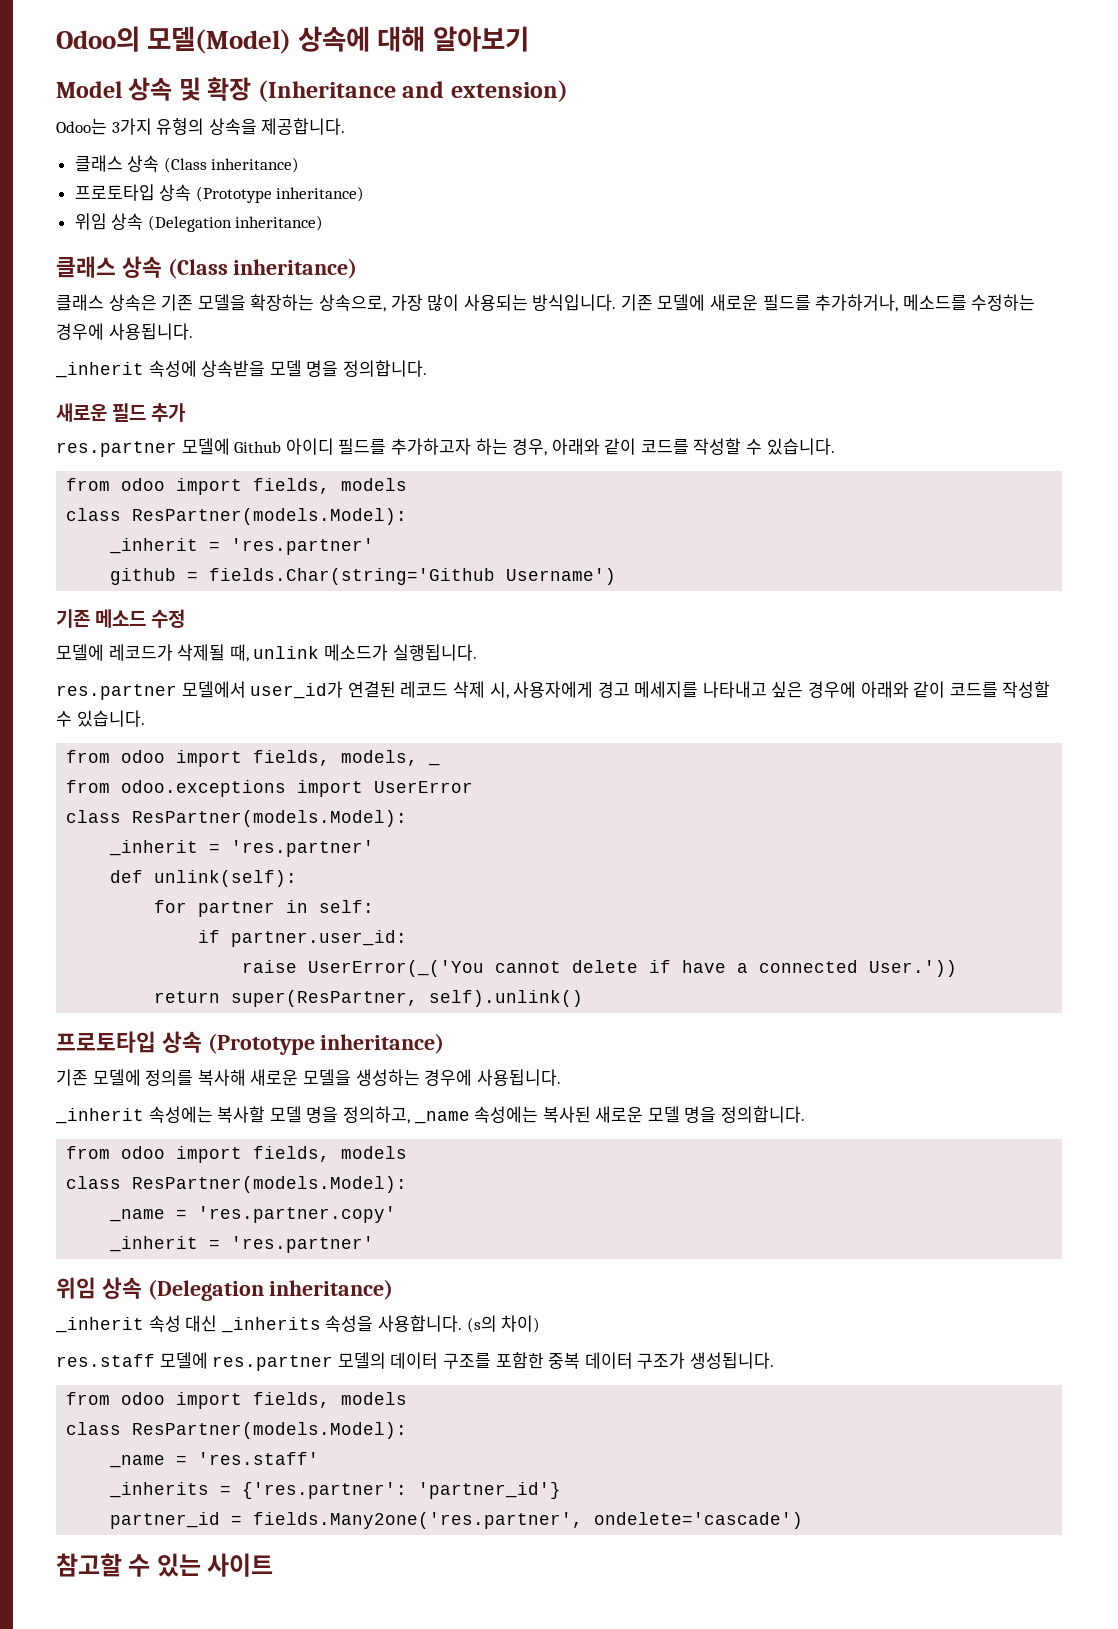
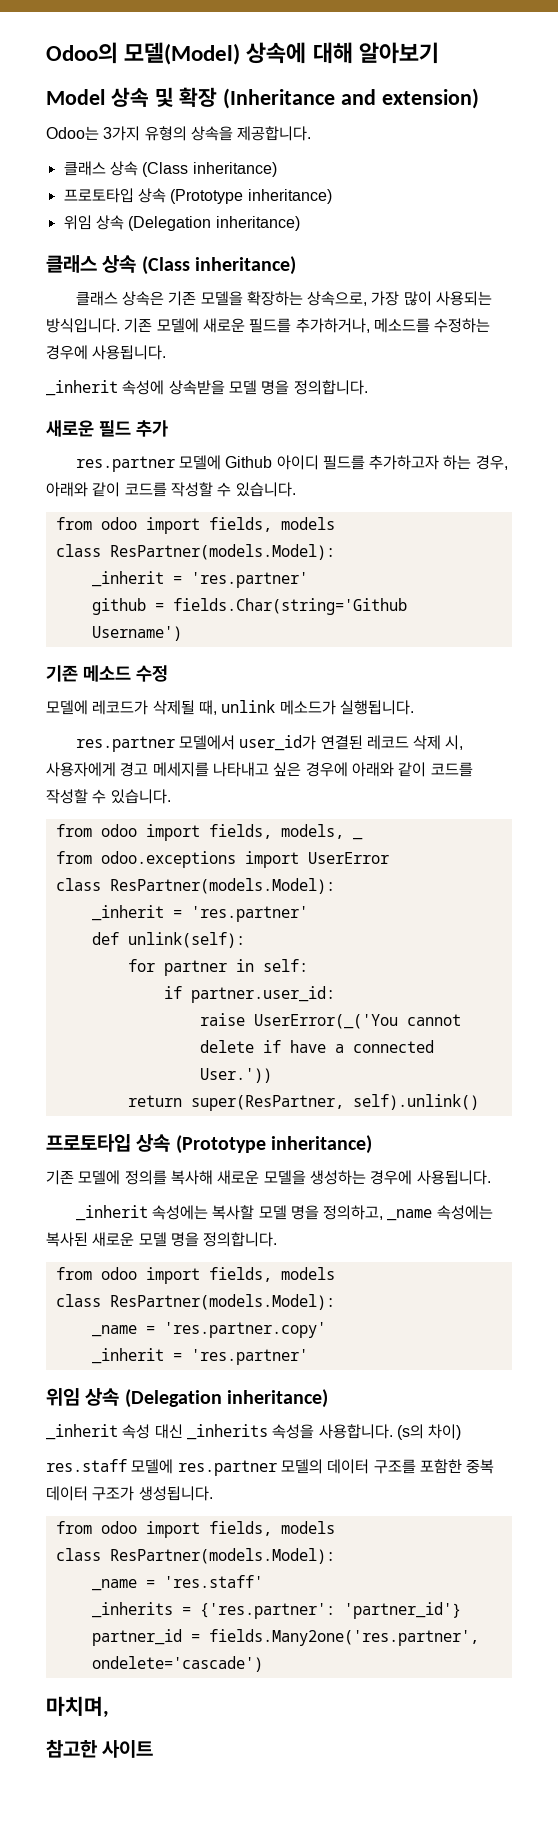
[56,1553,201,1577] 참고할 수 있는 -> [46,1696,109,1718] [46,1739,98,1758] 마치며, // 참고한

